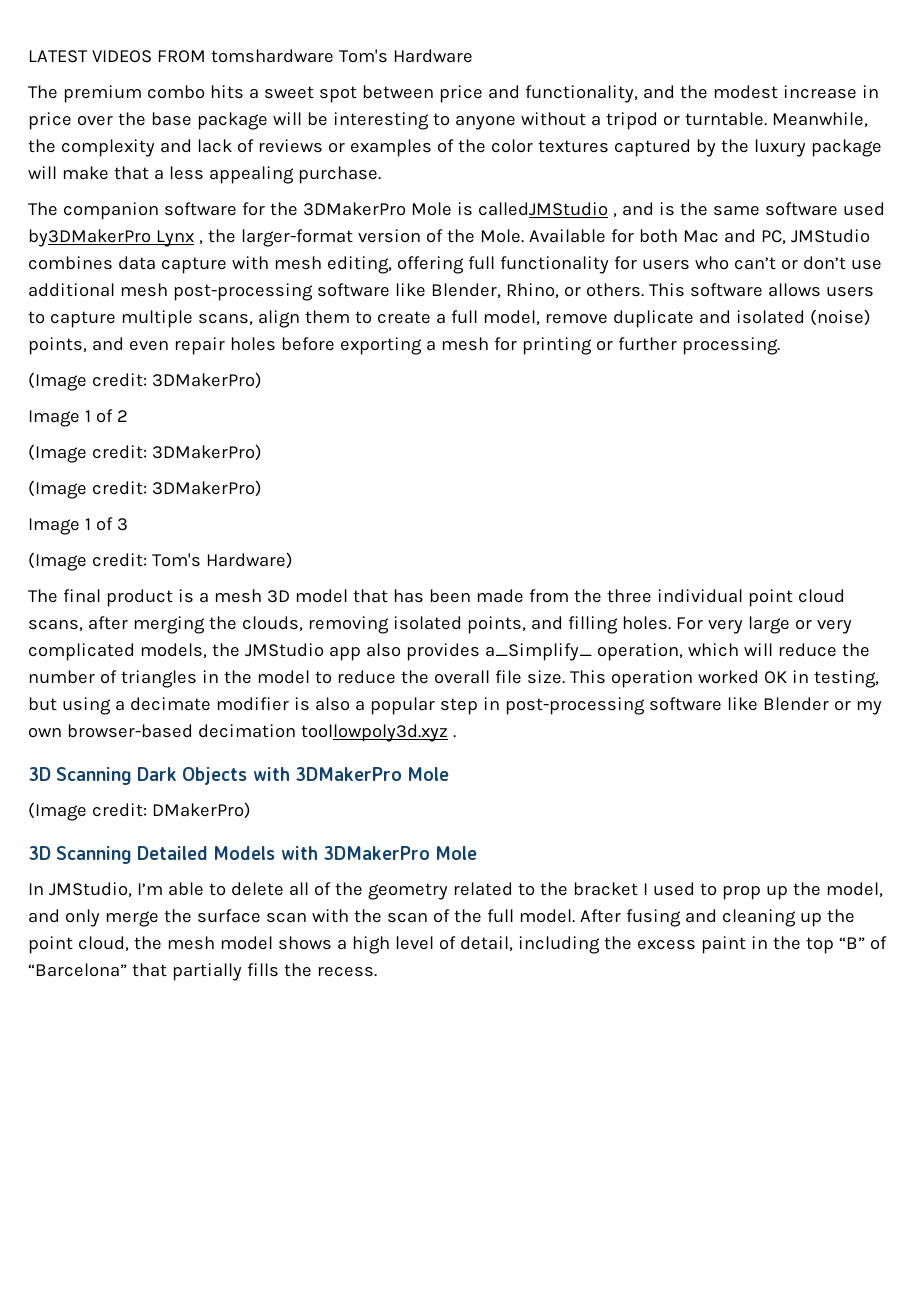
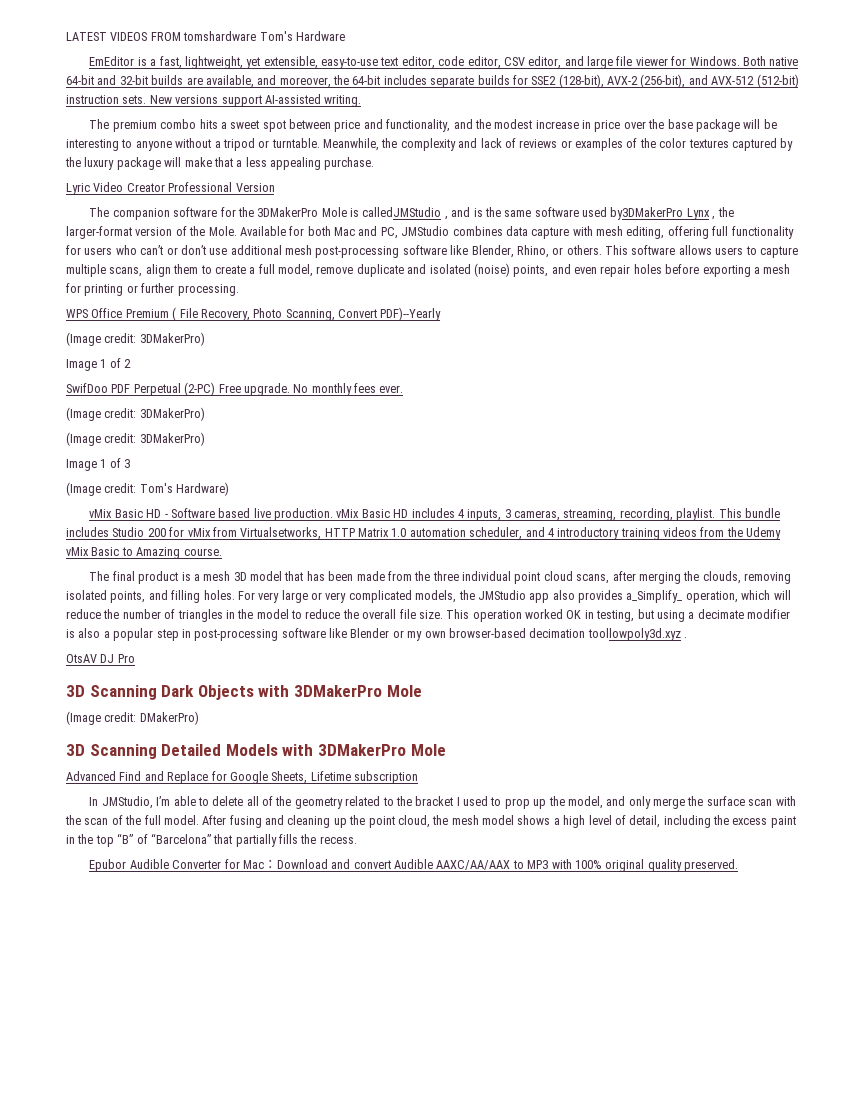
(473, 56) none -> [89,56,799,69] [66,74,799,88] [66,94,362,107] // EmEditor is a fast, lightweight, yet extensible, easy-to-use text editor, code editor, CSV editor, and large file viewer for Windows. Both native 64-bit and 32-bit builds are available, and moreover, the 64-bit includes separate builds for SSE2 (128-bit), AVX-2 (256-bit), and AVX-512 (512-bit) instruction sets. New versions support AI-assisted writing.
(381, 175) none -> [66,182,275,195] // Lyric Video Creator Professional Version
(780, 346) none -> [66,307,442,321] // WPS Office Premium ( File Recovery, Photo Scanning, Convert PDF)--Yearly
(128, 416) none -> [66,382,404,396] // SwifDoo PDF Perpetual (2-PC) Free upgrade. No monthly fees ever.
(293, 560) none -> [89,508,780,521] [66,527,782,540] [66,547,222,559] // vMix Basic HD - Software based live production. vMix Basic HD includes 4 inputs, 3 cameras, streaming, recording, playlist. This bundle includes Studio 200 for vMix from Virtualsetworks, HTTP Matrix 1.0 automation scheduler, and 4 introductory training videos from the Udemy vMix Basic to Amazing course.
(456, 736) none -> [66,654,135,663] // OtsAV DJ Pro
(477, 853) none -> [66,771,418,784] // Advanced Find and Replace for Google Sheets, Lifetime subscription
(377, 971) none -> [89,859,739,872] // Epubor Audible Converter for Mac：Download and convert Audible AAXC/AA/AAX to MP3 with 100% original quality preserved.

